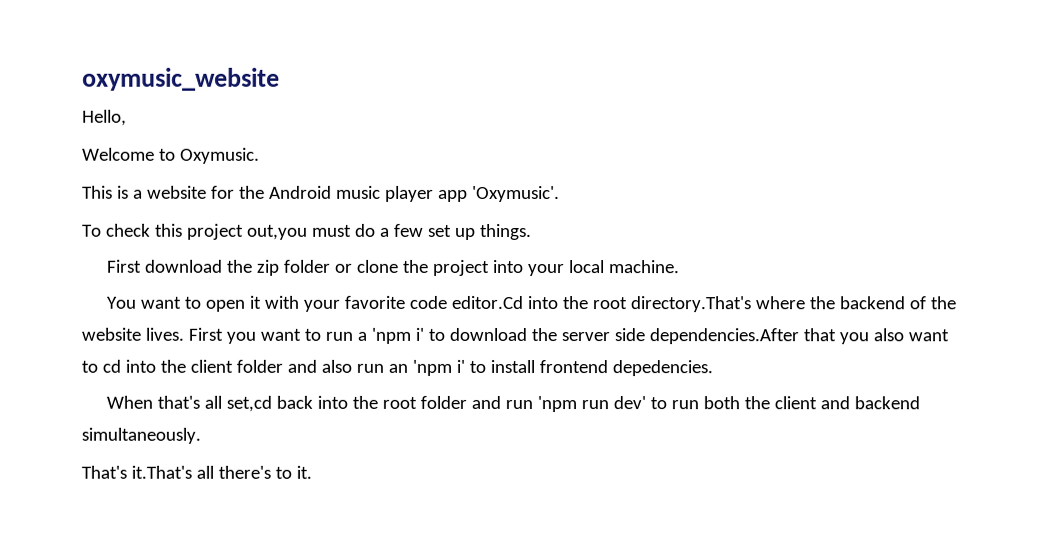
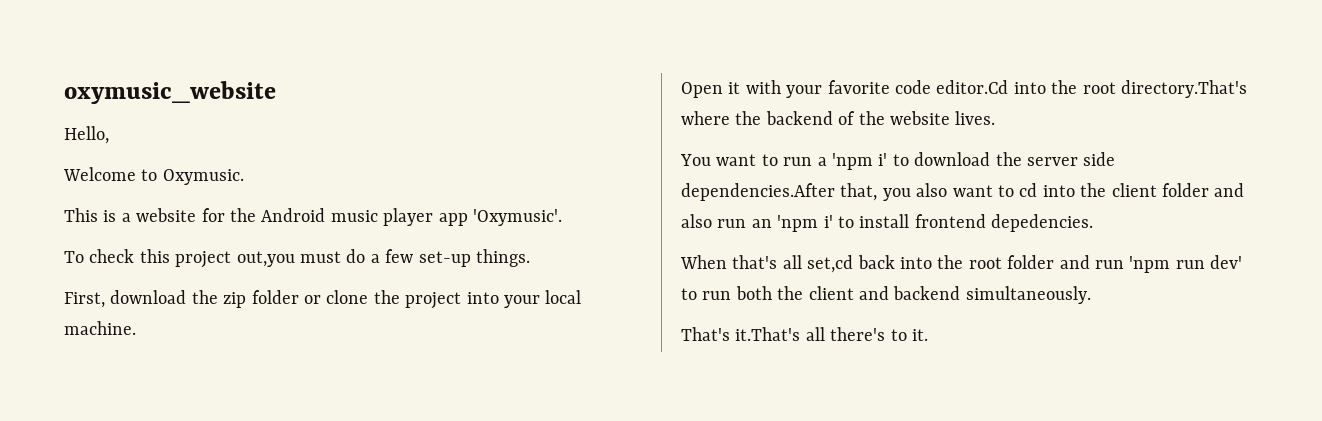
[427,224,476,240] set up -> [418,251,471,267] set-up
[107,259,143,273] First -> [64,292,105,308] First,
[106,296,246,312] You want to open -> [681,82,723,98] Open
[187,327,256,344] First you -> [680,154,711,166] // You
[802,328,836,342] that -> [840,183,878,201] that,

